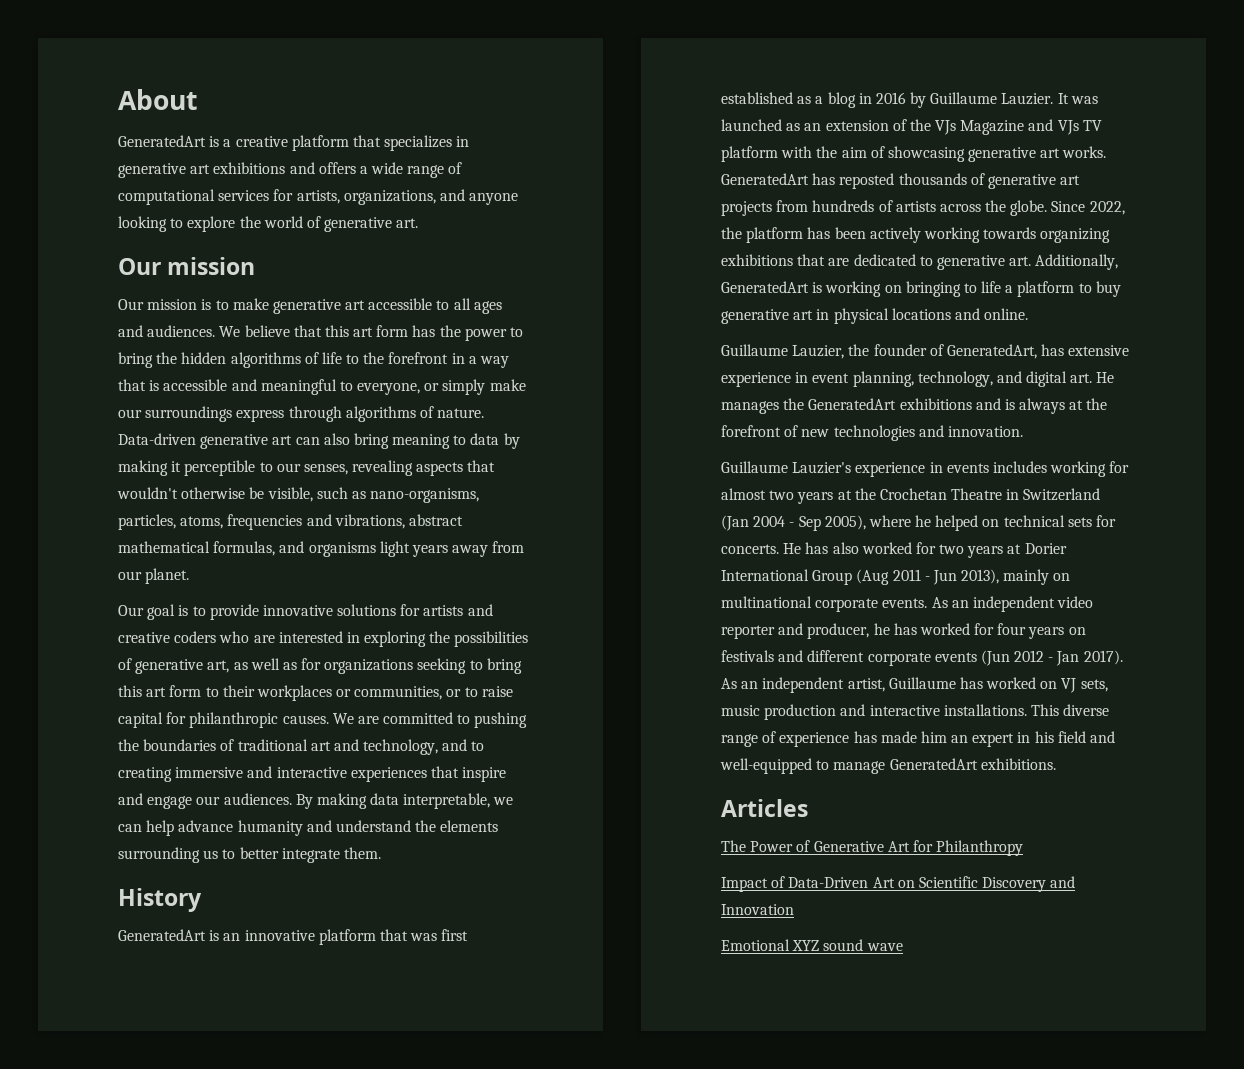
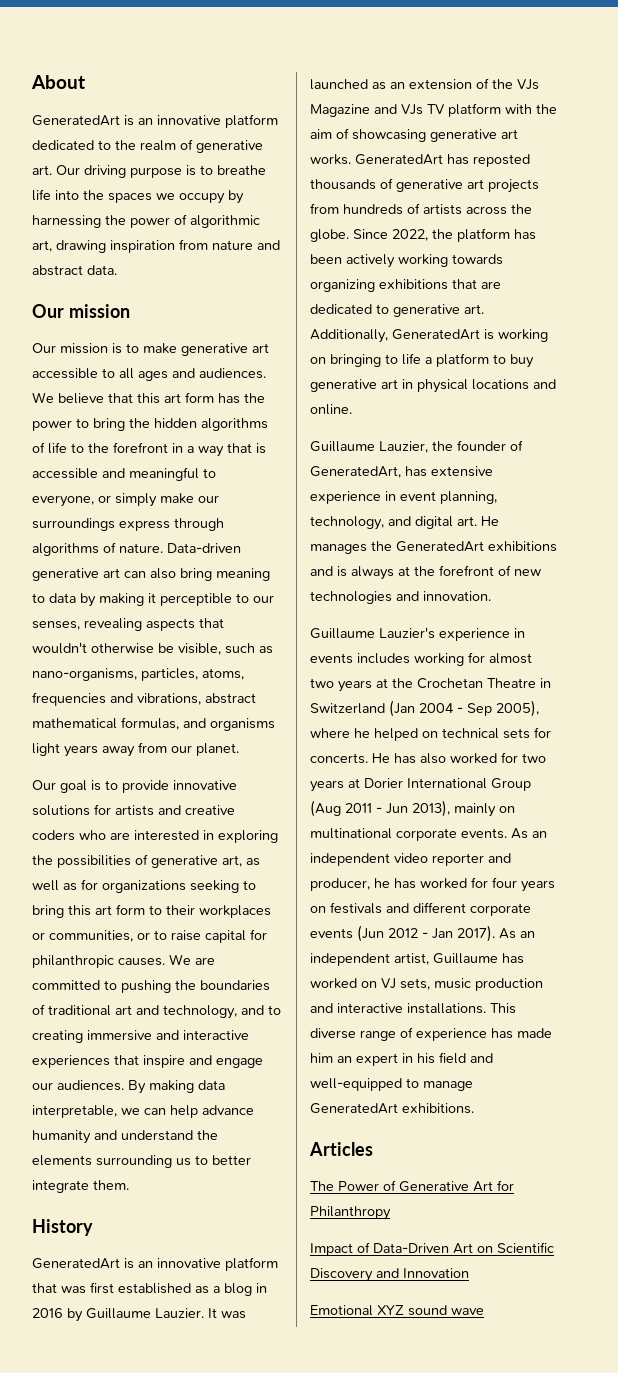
[223,135,470,151] [118,162,463,178] [118,189,519,205] [118,216,419,232] a creative platform that specializes in generative art exhibitions and offers a wide range of computational services for artists, organizations, and anyone looking to explore the world of generative art. -> [138,114,278,128] [32,139,263,153] [32,165,266,178] [32,189,244,204] [32,214,260,228] [32,239,280,253] [32,265,117,276] an innovative platform dedicated to the realm of generative art. Our driving purpose is to breathe life into the spaces we occupy by harnessing the power of algorithmic art, drawing inspiration from nature and abstract data.

